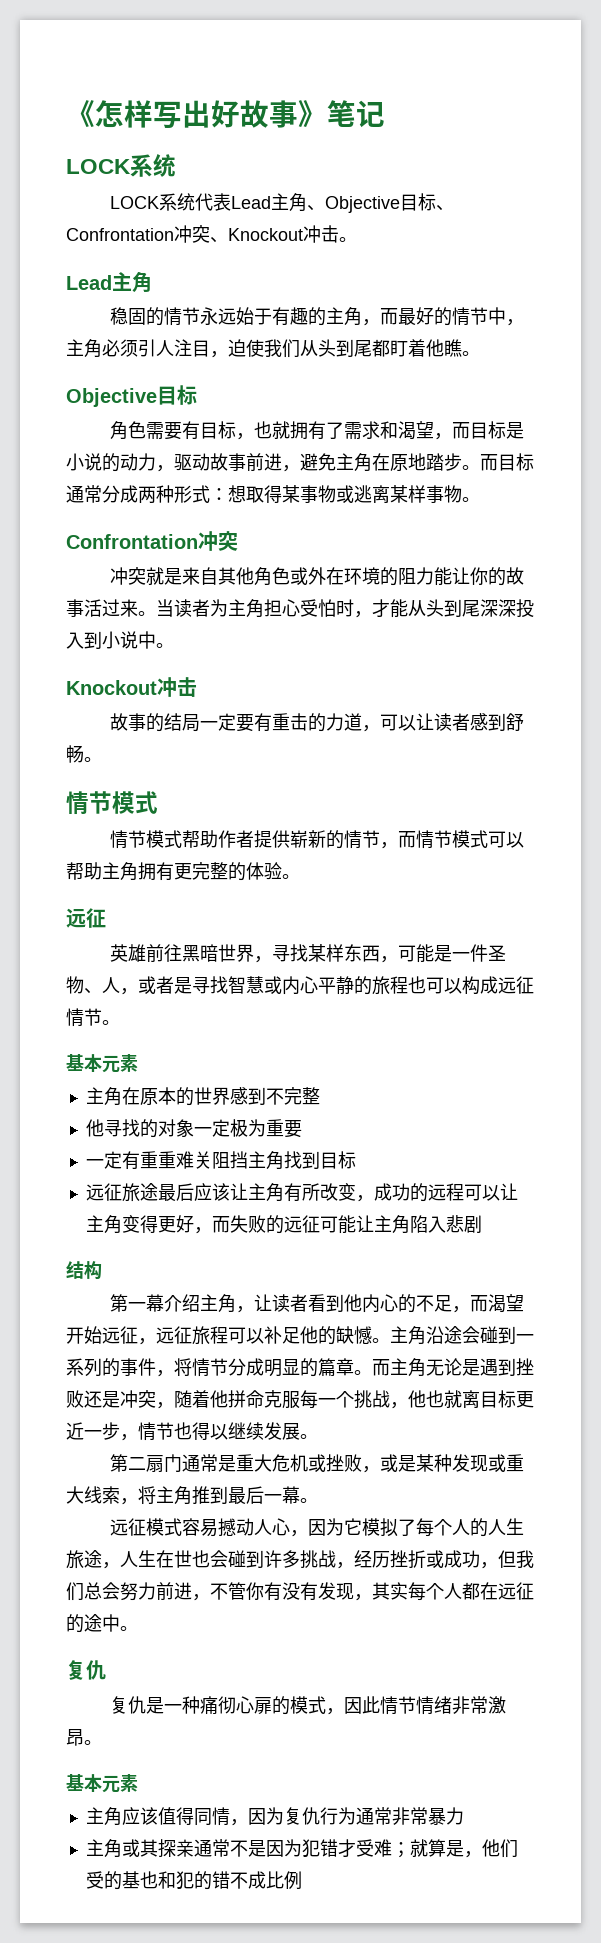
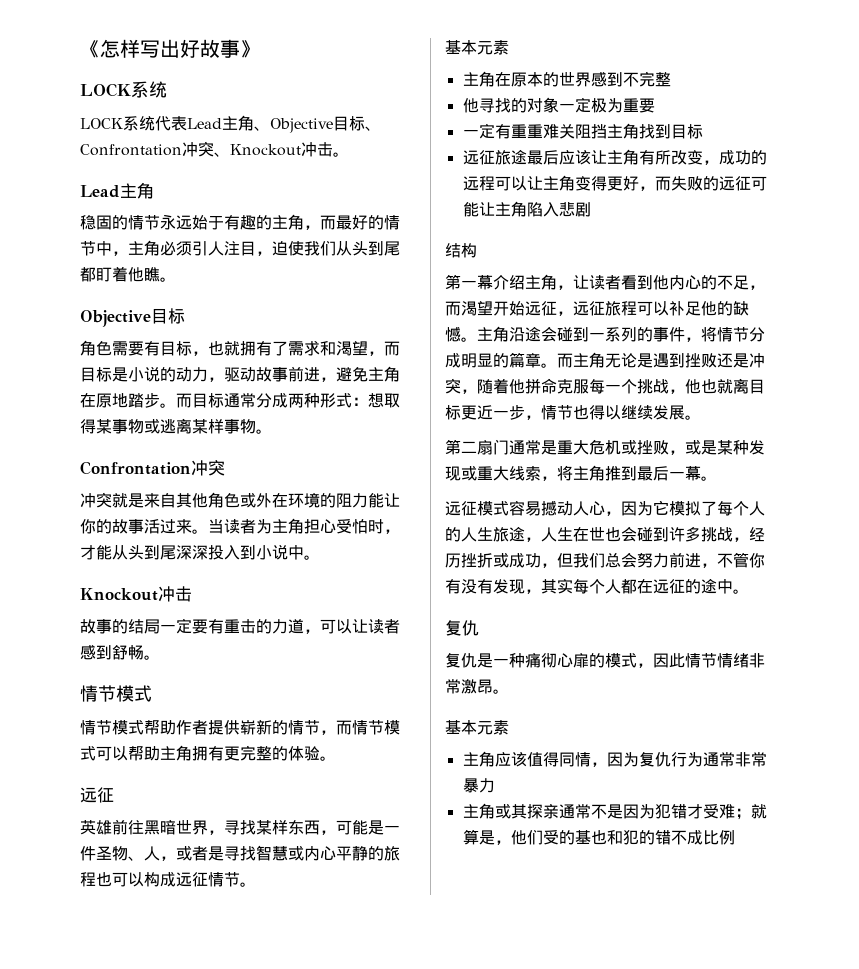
[327,100,385,128] 笔记 -> (260, 49) none

